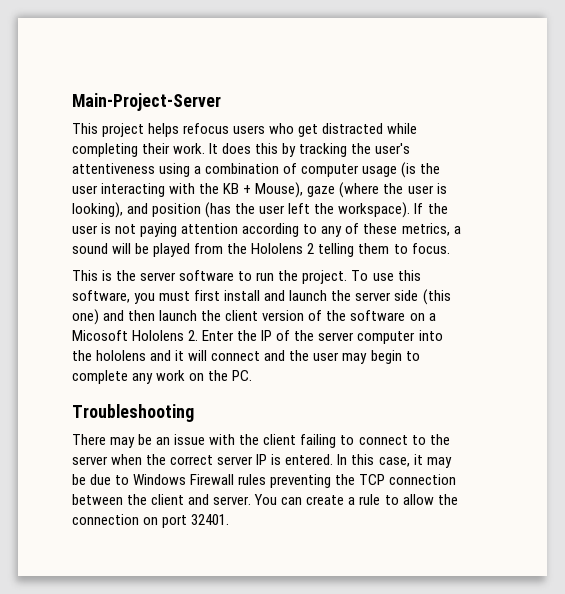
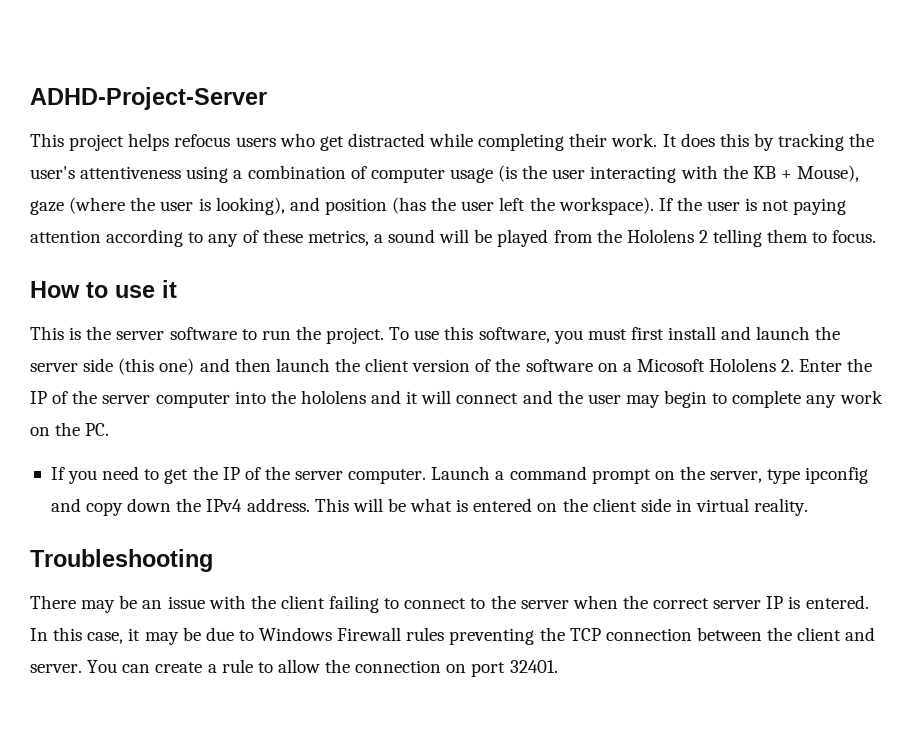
[72,93,221,111] Main-Project-Server -> [30,87,267,110] ADHD-Project-Server
(450, 248) none -> [30,280,177,298] // How to use it
(253, 375) none -> [50,466,869,484] [50,498,809,516] // If you need to get the IP of the server computer. Launch a command prompt on the server, type ipconfig and copy down the IPv4 address. This will be what is entered on the client side in virtual reality.

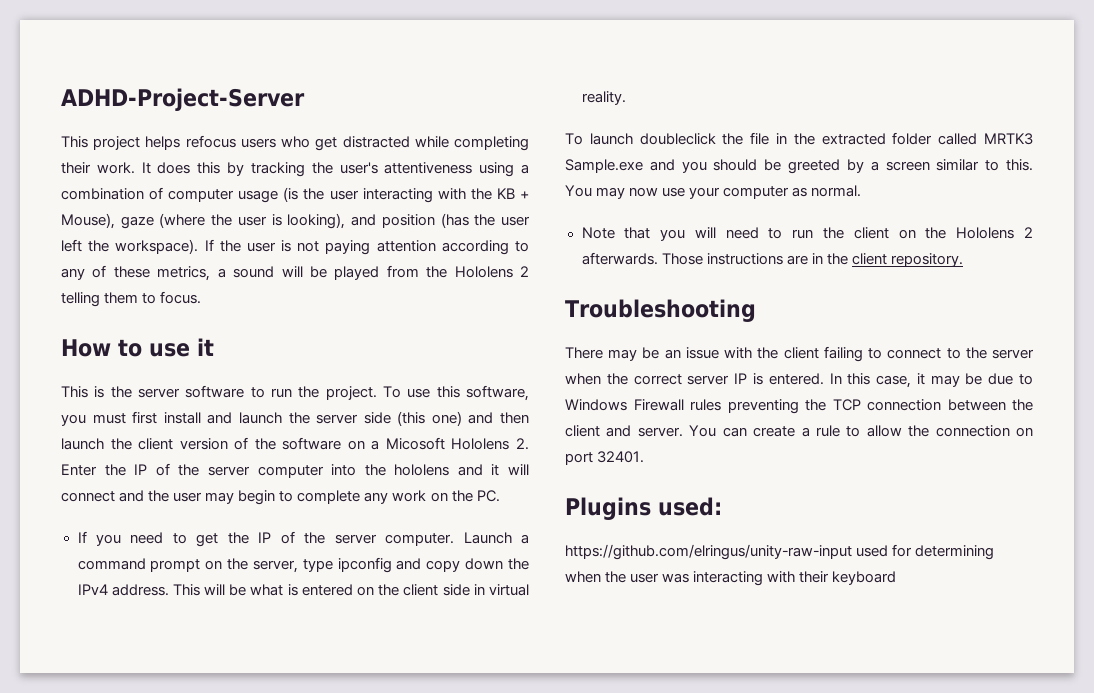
(809, 507) none -> [565,132,1033,145] [565,159,1033,174] [565,185,862,199] [581,227,1033,241] [581,252,963,267] // To launch doubleclick the file in the extracted folder called MRTK3 Sample.exe and you should be greeted by a screen similar to this. You may now use your computer as normal. // Note that you will need to run the client on the Hololens 2 afterwards. Those instructions are in the client repository.
(558, 666) none -> [565,497,722,520] [565,544,995,560] [565,571,897,586] // Plugins used: // https://github.com/elringus/unity-raw-input used for determining when the user was interacting with their keyboard

